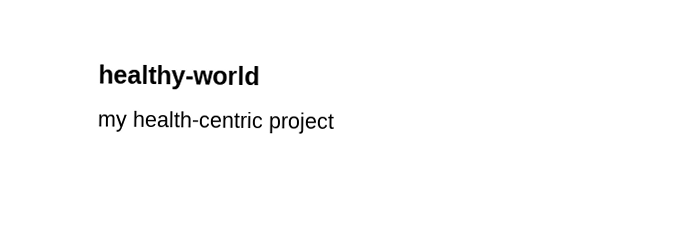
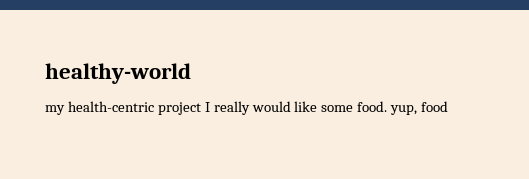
(335, 123) none -> [204,101,449,115] I really would like some food. yup, food

